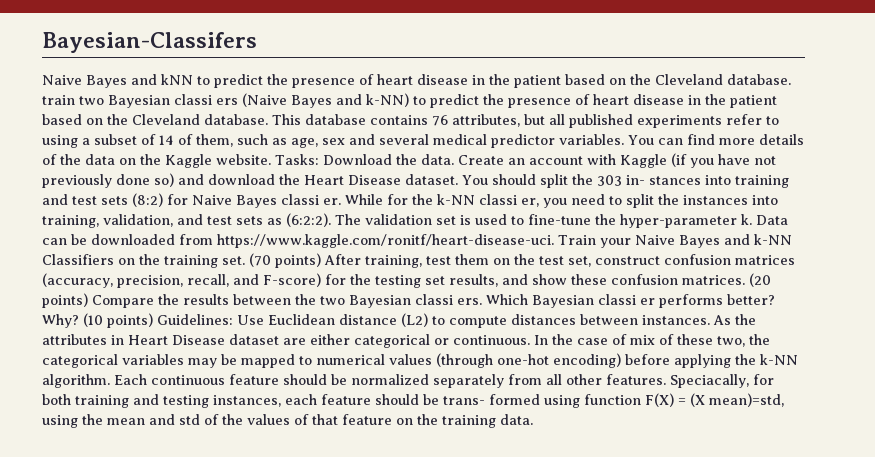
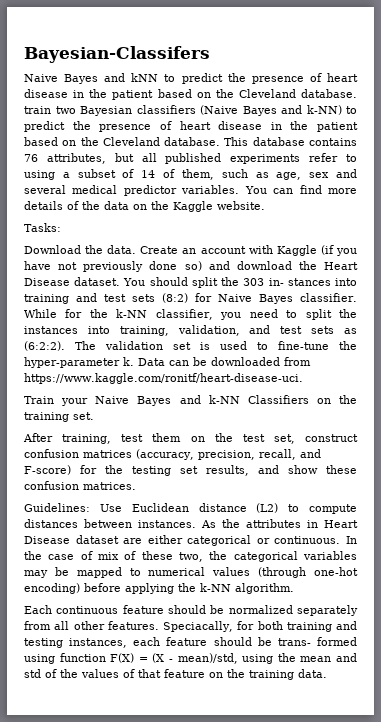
[174,94,238,105] classi ers -> [136,105,196,114] classifiers
(271, 159) none -> (265, 205) //
(319, 159) none -> (61, 227) //
[281,194,341,205] classi er. -> [300,293,358,302] classifier.
[479,194,539,207] classi er, -> [155,309,213,320] classifier,
(554, 241) none -> (303, 378) //
[249,253,321,268] (70 points) -> (94, 416) //
[749,273,771,287] [42,293,775,308] [42,313,153,328] (20 points) Compare the results between the two Bayesian classi ers. Which Bayesian classi er performs better? Why? (10 points) -> (136, 486) //
(110, 381) none -> (294, 588) //
[709,393,784,407] mean)=std, -> [168,653,238,664] - mean)/std,

